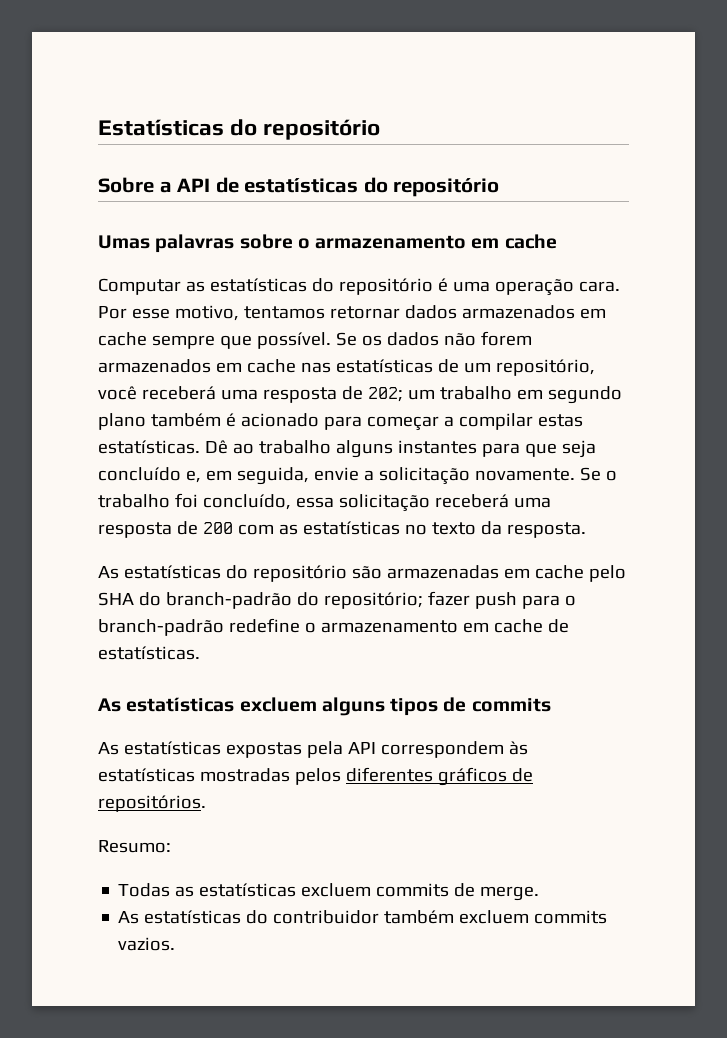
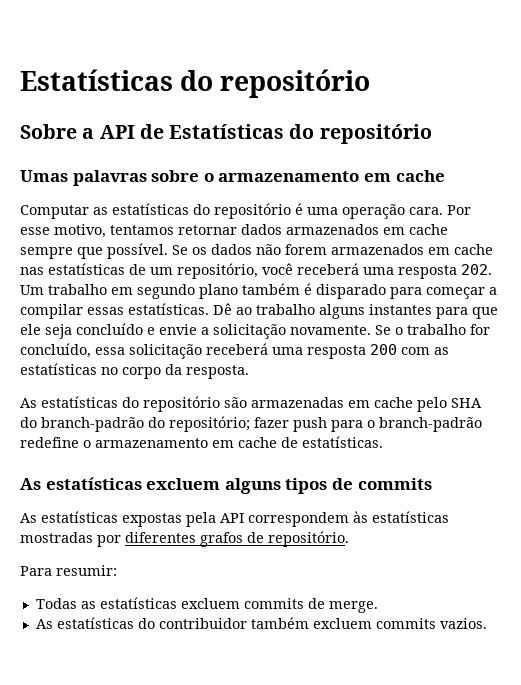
[244,178,359,193] estatísticas -> [169,124,285,139] Estatísticas
[341,386,435,402] de 202; um -> [461,264,492,275] [20,285,44,295] 202. Um
[240,413,319,427] acionado -> [316,284,386,299] disparado
[537,414,583,427] estas -> [87,307,124,315] essas
(557, 450) none -> [20,324,41,335] ele
[185,467,309,485] e, em seguida, -> [147,327,155,335] e
[174,493,198,508] foi -> [470,324,490,335] for
[176,521,198,535] de -> (366, 352) none
[431,522,476,535] texto -> [122,367,161,379] corpo
[294,767,533,786] [98,795,206,812] [98,840,171,853] pelos diferentes gráficos de repositórios. // Resumo: -> [97,531,349,547] [20,565,117,576] por diferentes grafos de repositório. // Para resumir:

